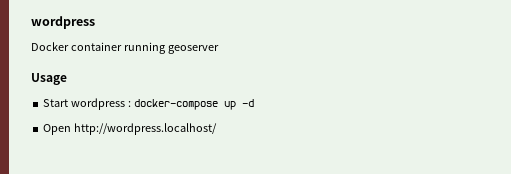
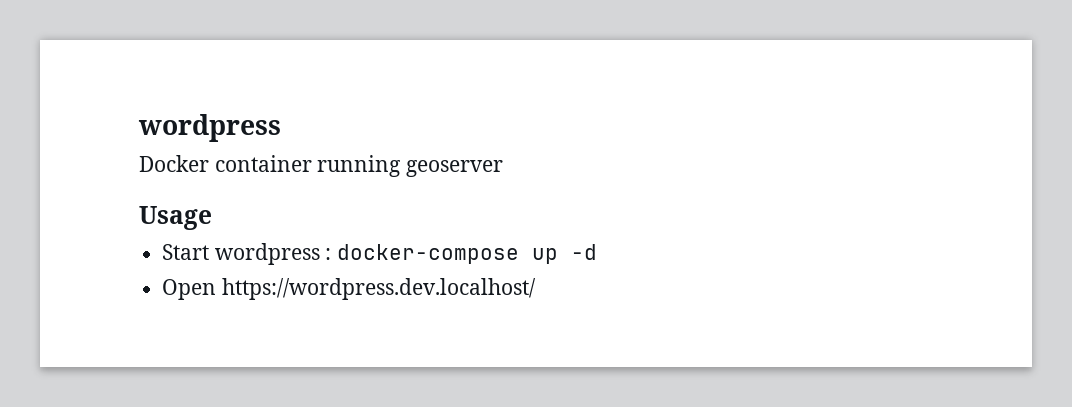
[74,123,218,135] http://wordpress.localhost/ -> [221,278,536,300] https://wordpress.dev.localhost/

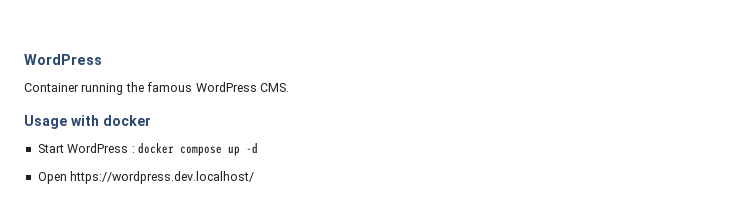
[138,114,281,142] [139,155,504,177] wordpress // Docker container running geoserver -> [24,54,102,65] [24,82,289,95] WordPress // Container running the famous WordPress CMS.
(212, 218) none -> [70,115,151,126] with docker
[214,243,520,265] wordpress : docker-compose -> [67,143,222,156] WordPress : docker compose

